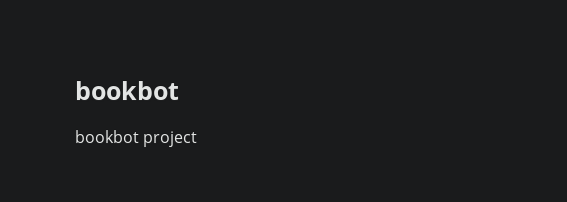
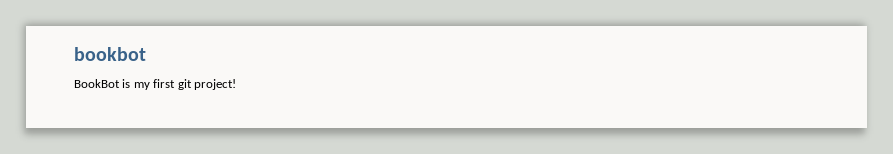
[75,130,199,148] bookbot project -> [74,79,236,90] BookBot is my first git project!

